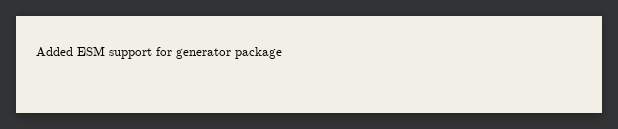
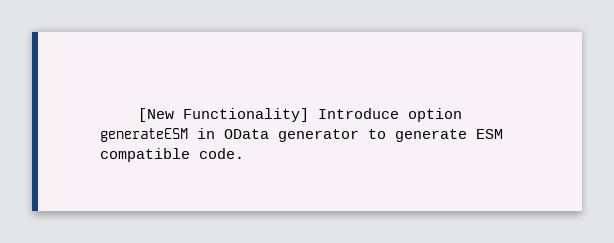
[36,46,282,59] Added ESM support for generator package -> [138,108,463,122] [100,128,503,142] [100,148,244,162] [New Functionality] Introduce option generateESM in OData generator to generate ESM compatible code.

